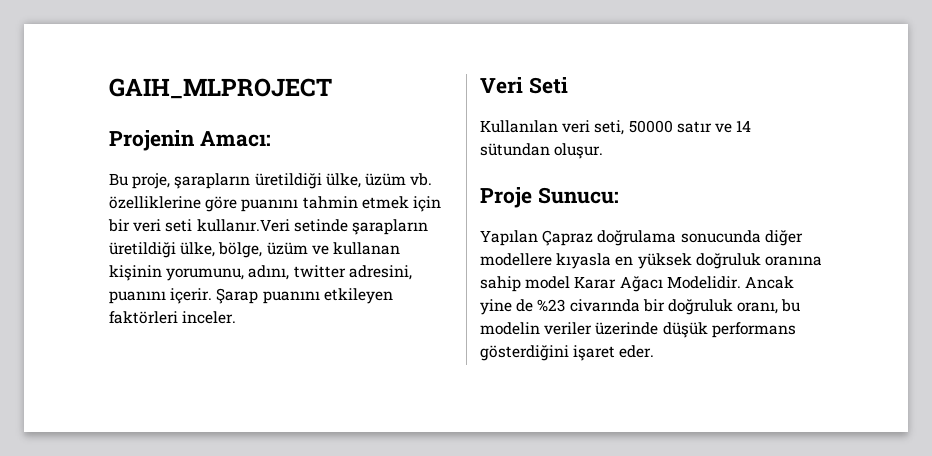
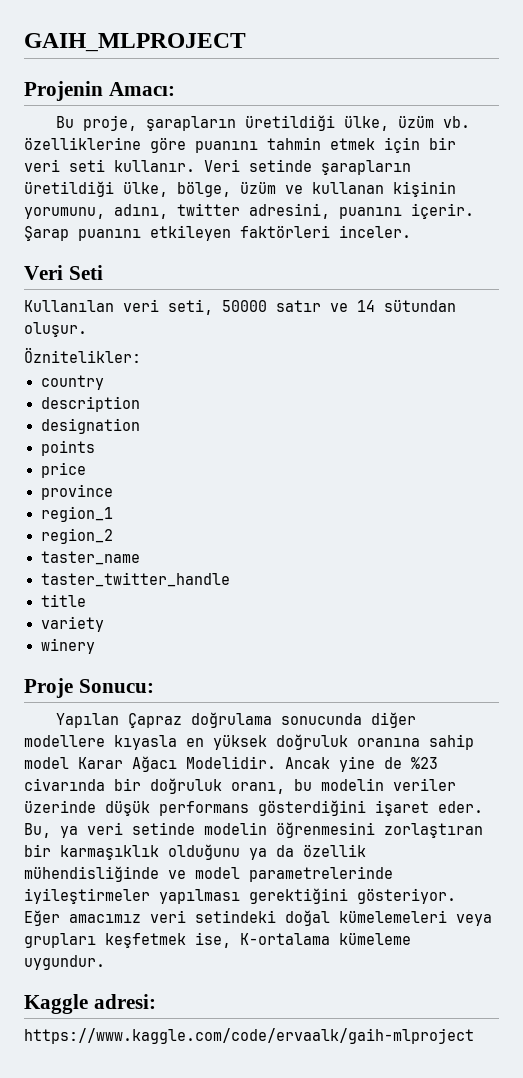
[196,219,290,232] kullanır.Veri -> [114,159,240,172] kullanır. Veri
(604, 151) none -> [24,347,141,363] [40,375,104,390] [40,396,140,412] [40,418,140,434] [40,440,95,456] [40,462,86,478] [40,484,113,500] [40,506,113,522] [40,528,113,544] [40,551,140,565] [40,572,230,587] [40,594,86,607] [40,616,104,632] [40,638,95,654] // Öznitelikler: // country // description // designation // points // price // province // region_1 // region_2 // taster_name // taster_twitter_handle // title // variety // winery
[537,187,619,204] Sunucu: -> [78,679,154,693] Sonucu:
(655, 351) none -> [24,822,483,838] [24,844,366,860] [24,866,393,882] [24,888,456,904] [24,910,492,926] [24,932,411,948] [24,955,105,970] [24,994,156,1014] [24,1028,474,1044] Bu, ya veri setinde modelin öğrenmesini zorlaştıran bir karmaşıklık olduğunu ya da özellik mühendisliğinde ve model parametrelerinde iyileştirmeler yapılması gerektiğini gösteriyor. Eğer amacımız veri setindeki doğal kümelemeleri veya grupları keşfetmek ise, K-ortalama kümeleme uygundur. // Kaggle adresi: // https://www.kaggle.com/code/ervaalk/gaih-mlproject

